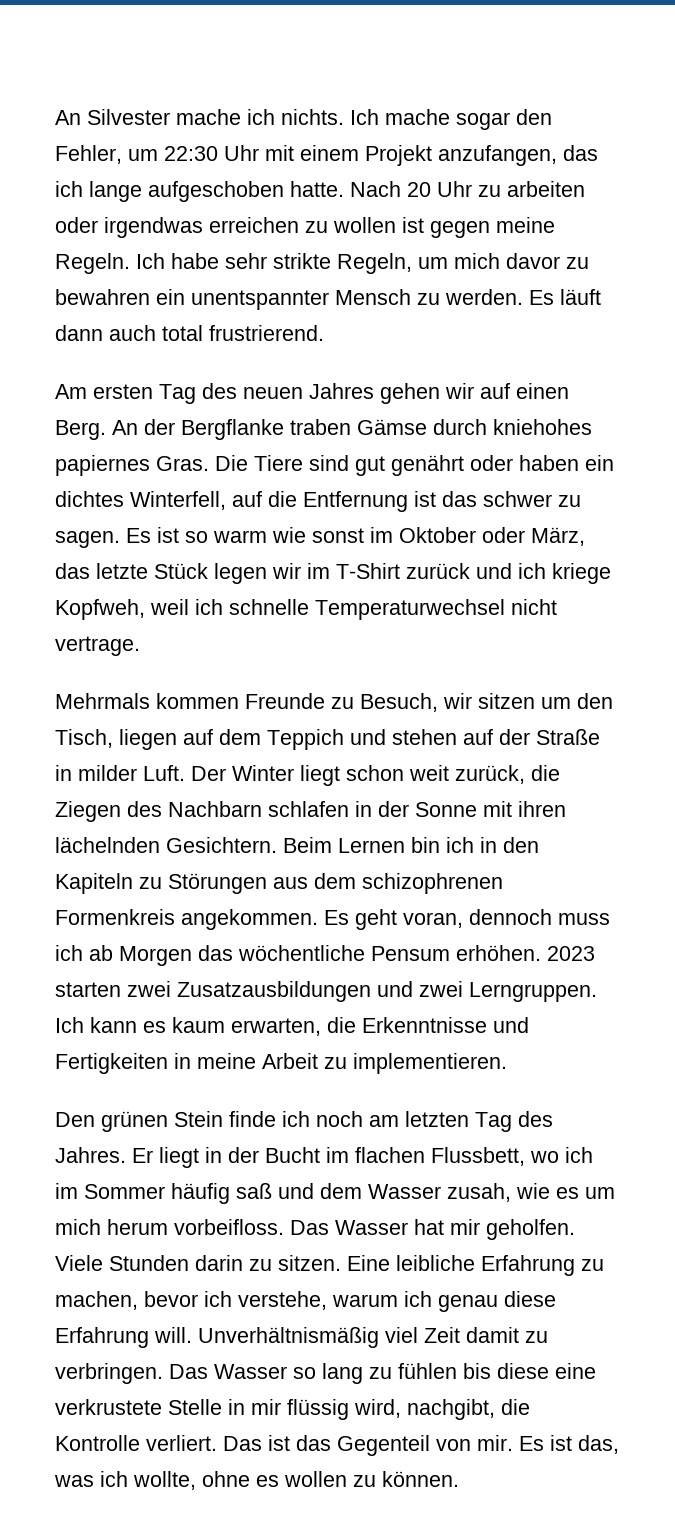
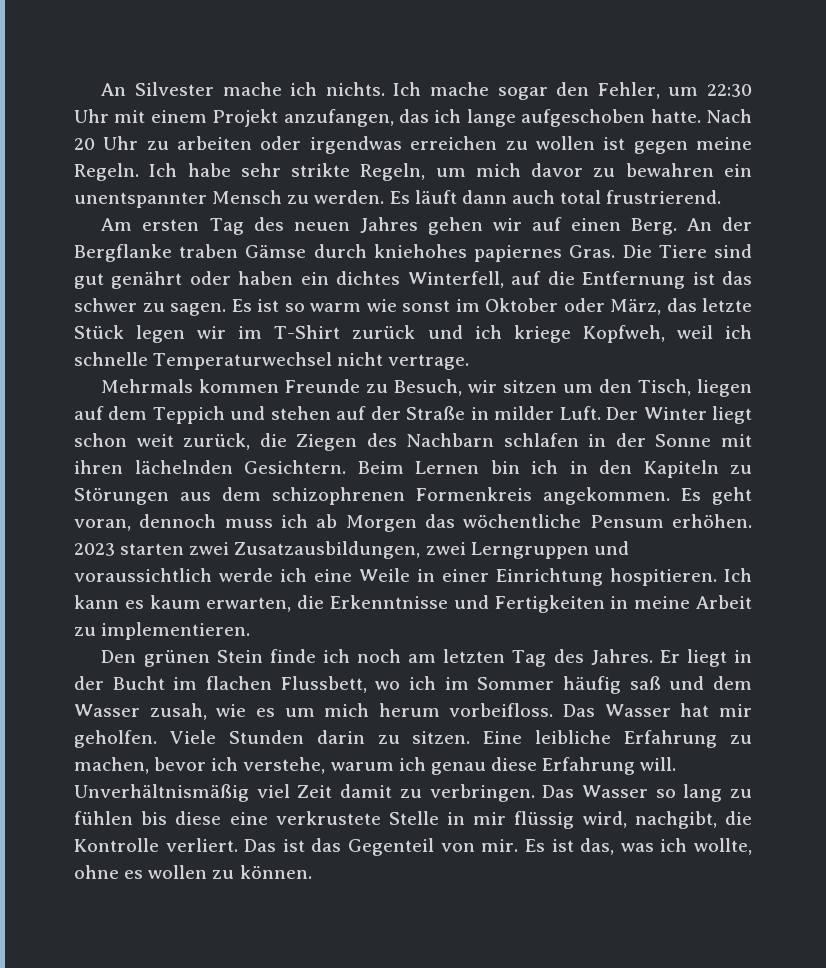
[177,981,597,1002] Zusatzausbildungen und zwei Lerngruppen. -> [234,541,629,559] [74,568,717,586] Zusatzausbildungen, zwei Lerngruppen und voraussichtlich werde ich eine Weile in einer Einrichtung hospitieren.

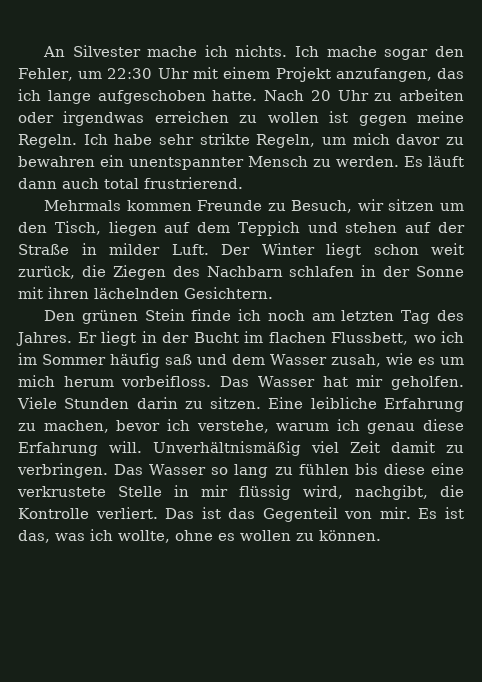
[101,217,752,235] [74,244,752,262] [74,271,752,289] [74,298,752,316] [74,325,752,343] [74,352,470,370] // Am ersten Tag des neuen Jahres gehen wir auf einen Berg. An der Bergflanke traben Gämse durch kniehohes papiernes Gras. Die Tiere sind gut genährt oder haben ein dichtes Winterfell, auf die Entfernung ist das schwer zu sagen. Es ist so warm wie sonst im Oktober oder März, das letzte Stück legen wir im T-Shirt zurück und ich kriege Kopfweh, weil ich schnelle Temperaturwechsel nicht vertrage. -> (243, 183) none
[357,460,752,478] [74,487,752,505] [74,514,752,532] [74,541,629,559] [74,568,753,586] [74,595,752,613] [74,622,251,640] Beim Lernen bin ich in den Kapiteln zu Störungen aus dem schizophrenen Formenkreis angekommen. Es geht voran, dennoch muss ich ab Morgen das wöchentliche Pensum erhöhen. 2023 starten zwei Zusatzausbildungen, zwei Lerngruppen und voraussichtlich werde ich eine Weile in einer Einrichtung hospitieren. Ich kann es kaum erwarten, die Erkenntnisse und Fertigkeiten in meine Arbeit zu implementieren. -> (273, 293) none

